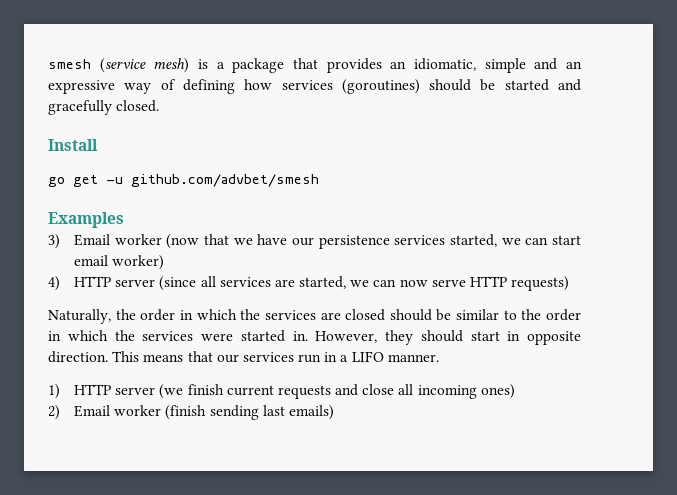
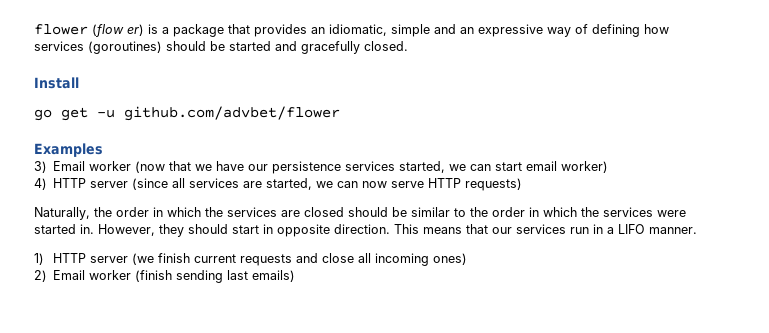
[48,58,190,73] smesh (service mesh) -> [34,24,144,37] flower (flow er)
[131,174,319,187] github.com/advbet/smesh -> [124,106,340,121] github.com/advbet/flower

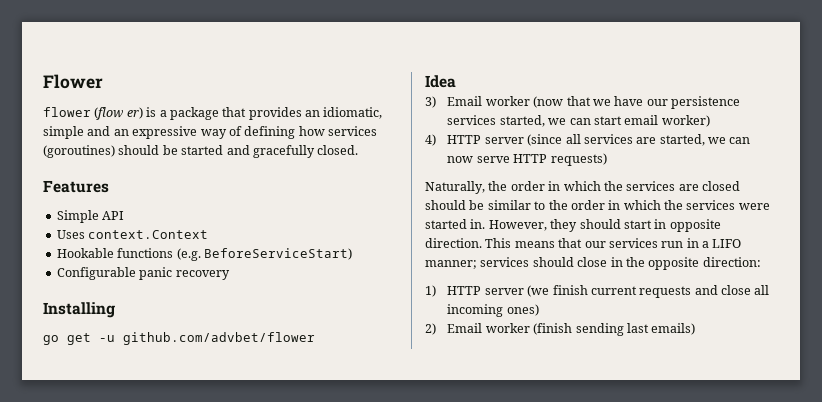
(34, 29) none -> [43,74,103,89] Flower //
[34,77,79,89] Install -> [43,180,109,193] [56,210,125,223] [56,230,209,239] [56,248,352,261] [56,267,230,280] [43,302,115,318] Features // Simple API // Uses context.Context // Hookable functions (e.g. BeforeServiceStart) // Configurable panic recovery // Installing
[34,143,103,157] Examples -> [425,75,456,88] Idea
[649,227,697,234] manner. -> [425,257,761,270] manner; services should close in the opposite direction:

